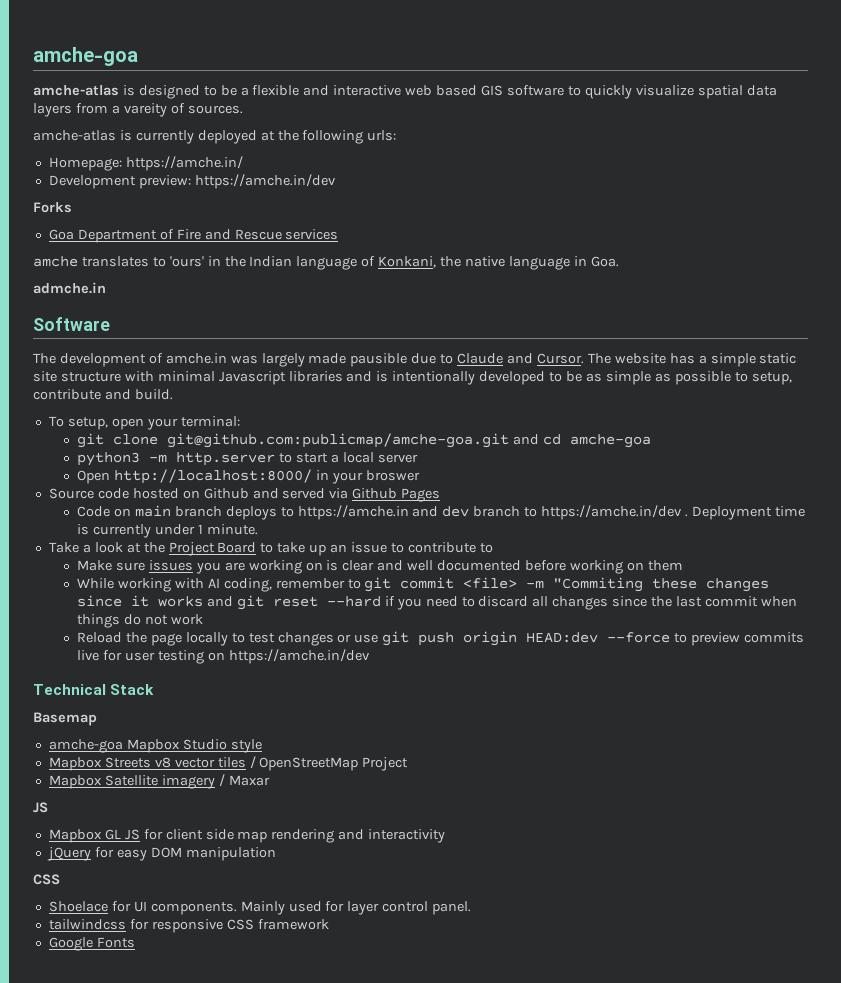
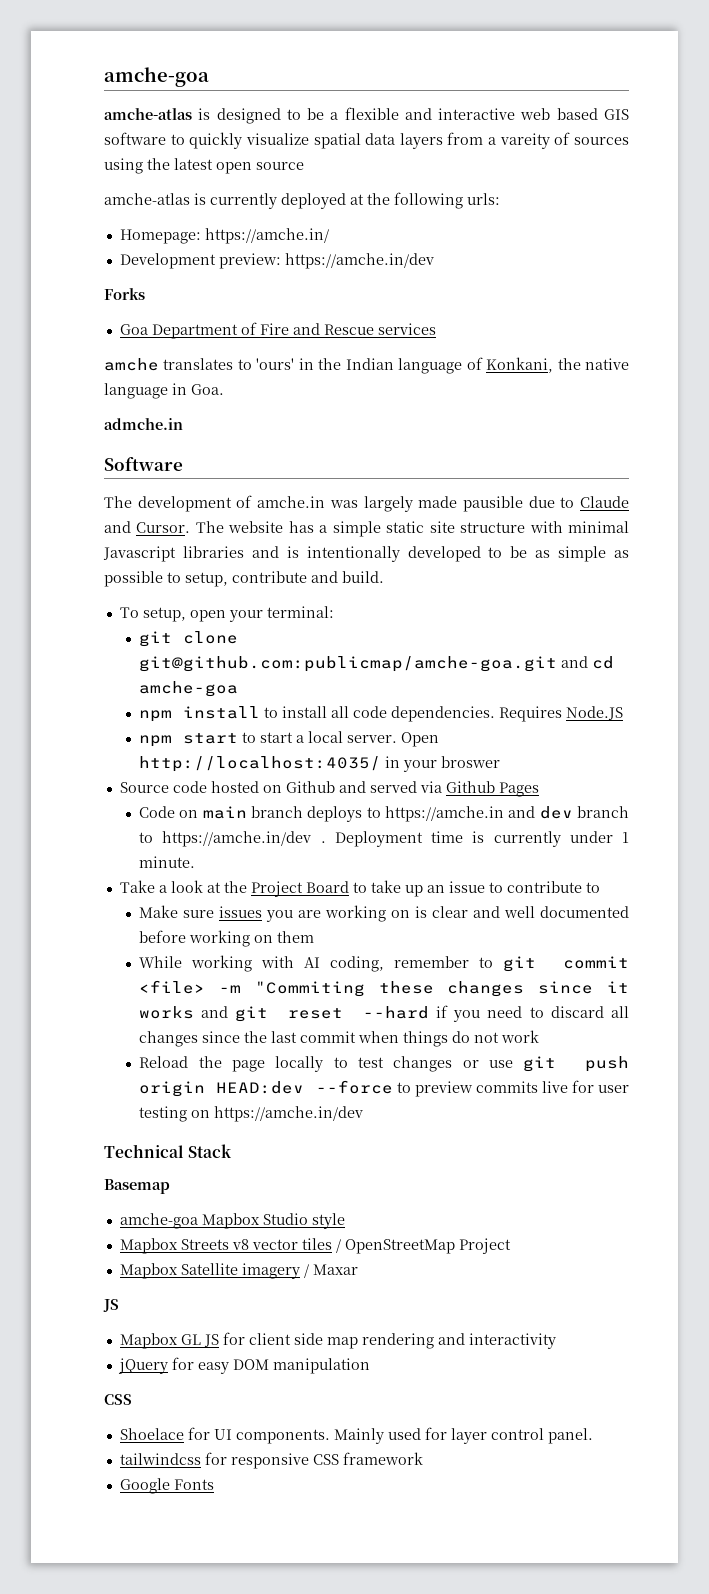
[187,105,243,114] sources. -> [573,137,629,145] [104,158,304,174] sources using the latest open source
[77,452,276,466] python3 -m http.server -> [139,706,624,722] [139,733,239,747] npm install to install all code dependencies. Requires Node.JS // npm start
[377,454,418,463] [77,469,312,484] server // Open http://localhost:8000/ -> [347,732,440,747] [139,756,382,772] server. Open http://localhost:4035/

